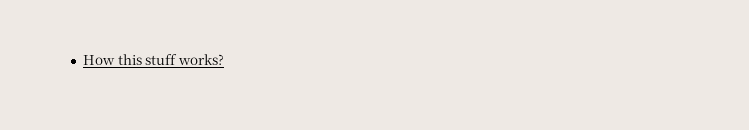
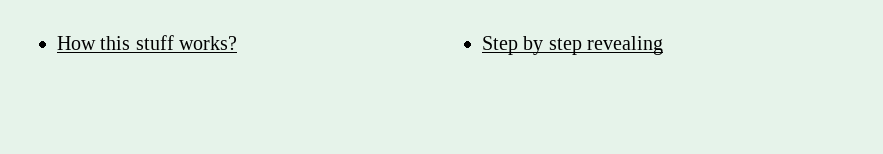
(224, 59) none -> [482,36,664,55] // Step by step revealing

